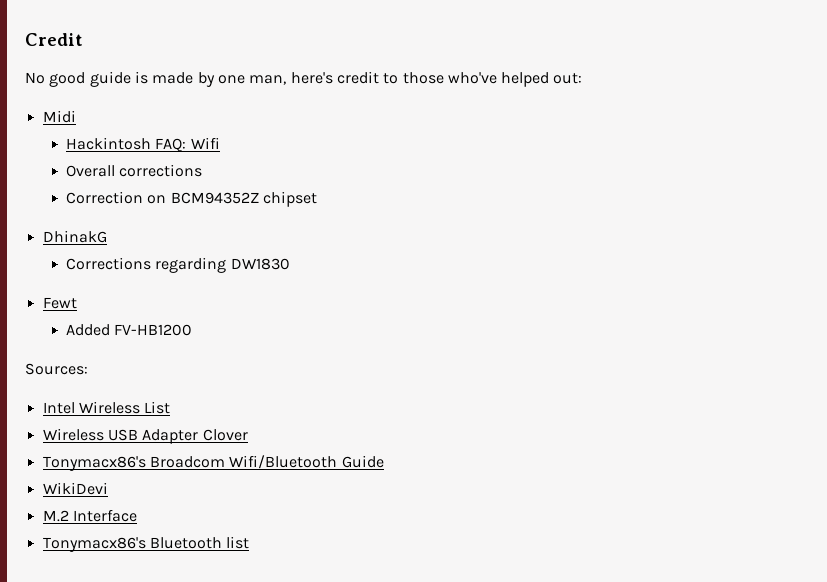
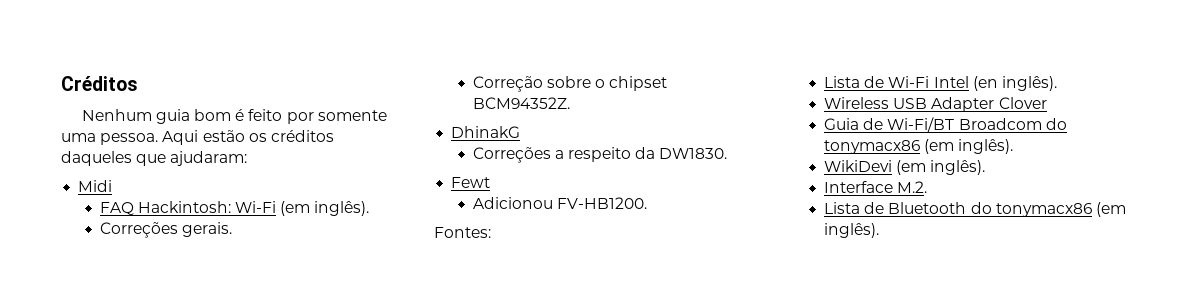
[25,33,83,46] [25,71,583,87] [42,110,76,123] [65,137,220,152] [65,164,203,177] [65,191,259,204] Credit // No good guide is made by one man, here's credit to those who've helped out: // Midi // Hackintosh FAQ: Wifi // Overall corrections // Correction on BCM94352Z -> [61,76,138,91] [81,109,387,124] [61,130,334,145] [61,151,248,166] [78,180,113,192] [99,201,370,216] [99,222,232,238] [472,76,605,92] Créditos // Nenhum guia bom é feito por somente uma pessoa. Aqui estão os créditos daqueles que ajudaram: // Midi // FAQ Hackintosh: Wi-Fi (em inglês). // Correções gerais. // Correção sobre o
(317, 199) none -> [472,97,570,109] BCM94352Z.
[65,257,290,273] [42,297,77,309] [65,324,193,336] [25,363,88,375] [42,401,171,414] [42,428,248,444] [42,455,384,471] Corrections regarding DW1830 // Fewt // Added FV-HB1200 // Sources: // Intel Wireless List // Wireless USB Adapter Clover // Tonymacx86's Broadcom Wifi/Bluetooth Guide -> [472,147,728,163] [451,177,491,188] [472,197,647,209] [434,227,491,238] [824,76,1057,91] [824,97,1047,112] [824,117,1067,132] [824,139,1014,154] Correções a respeito da DW1830. // Fewt // Adicionou FV-HB1200. // Fontes: // Lista de Wi-Fi Intel (en inglês). // Wireless USB Adapter Clover // Guia de Wi-Fi/BT Broadcom do tonymacx86 (em inglês).
[42,510,69,522] // M.2 -> [896,160,986,175] (em inglês). //
[42,536,250,552] // Tonymacx86's Bluetooth list -> [897,181,928,193] [824,202,1126,217] [824,223,880,238] M.2. // Lista de Bluetooth do tonymacx86 (em inglês).

